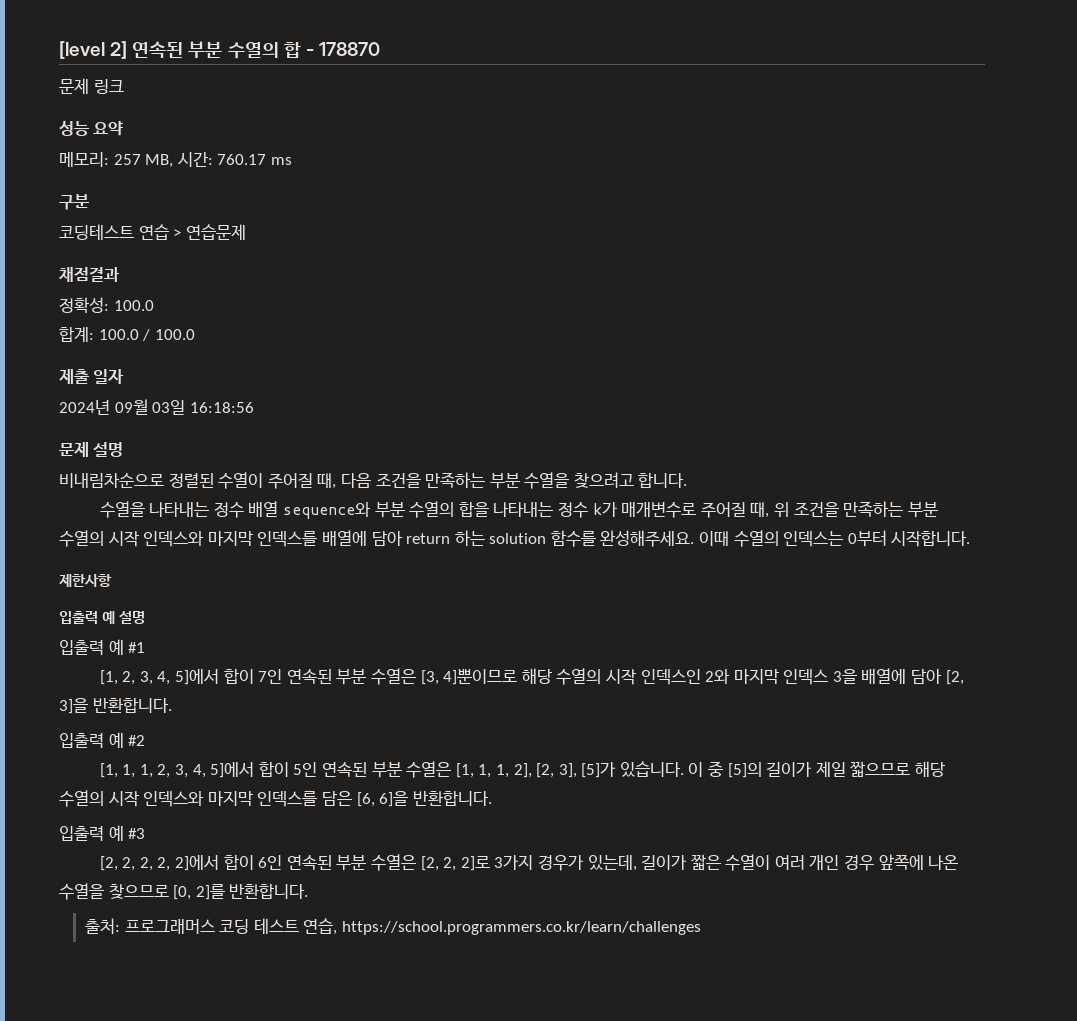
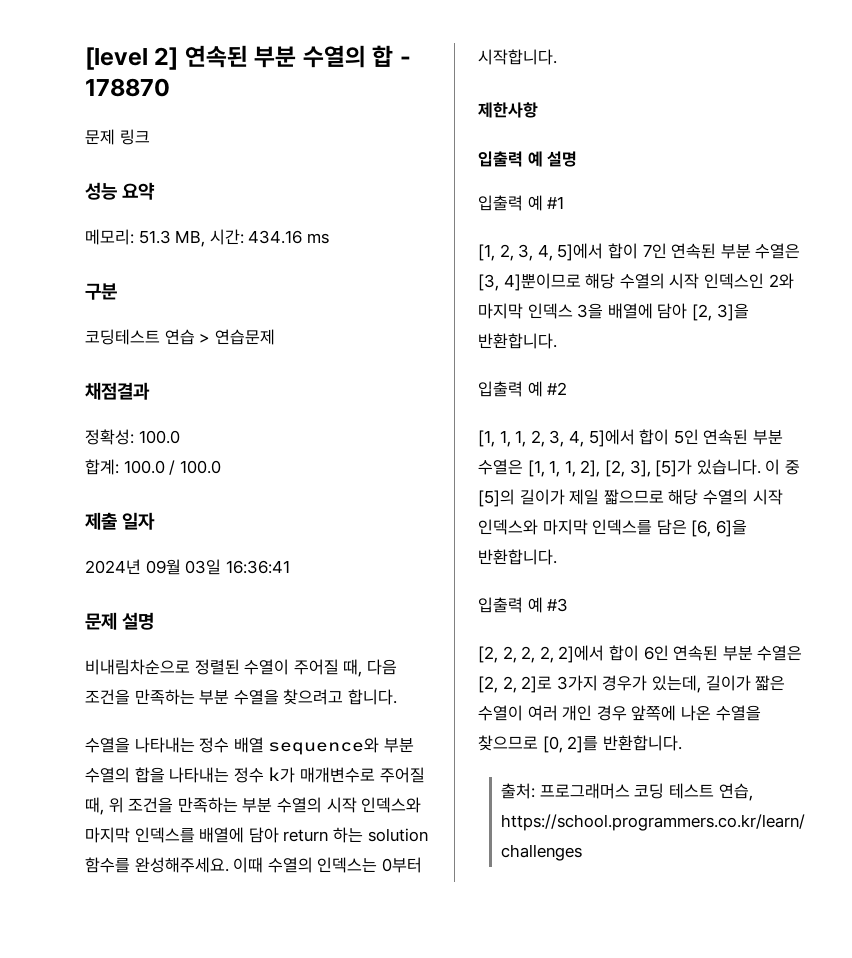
[113,154,141,165] 257 -> [138,230,171,244] 51.3
[217,154,267,165] 760.17 -> [248,230,303,244] 434.16
[189,402,254,413] 16:18:56 -> [225,560,290,574] 16:36:41

